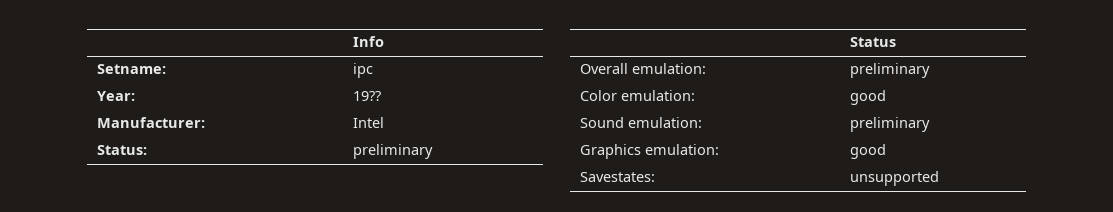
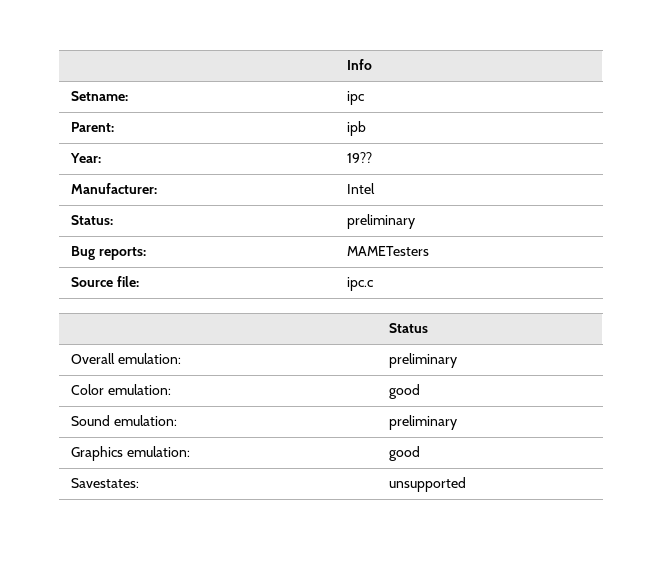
(374, 70) none -> [70,122,114,132] [346,121,366,136] // Parent: | ipb
(434, 151) none -> [70,246,146,260] [346,246,429,256] [70,276,139,287] [346,277,373,291] // Bug reports: | MAMETesters // Source file: | ipc.c

